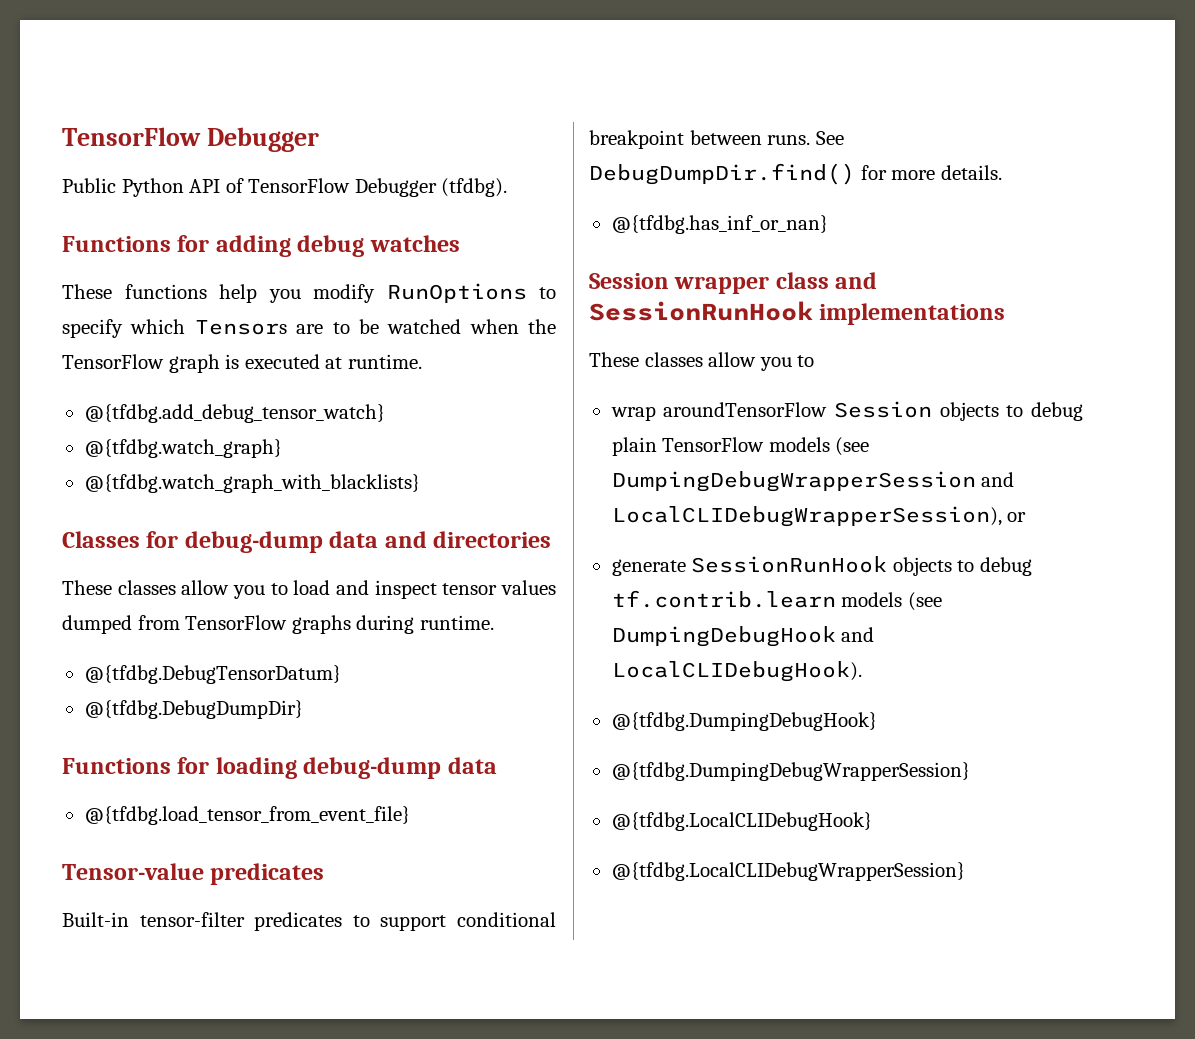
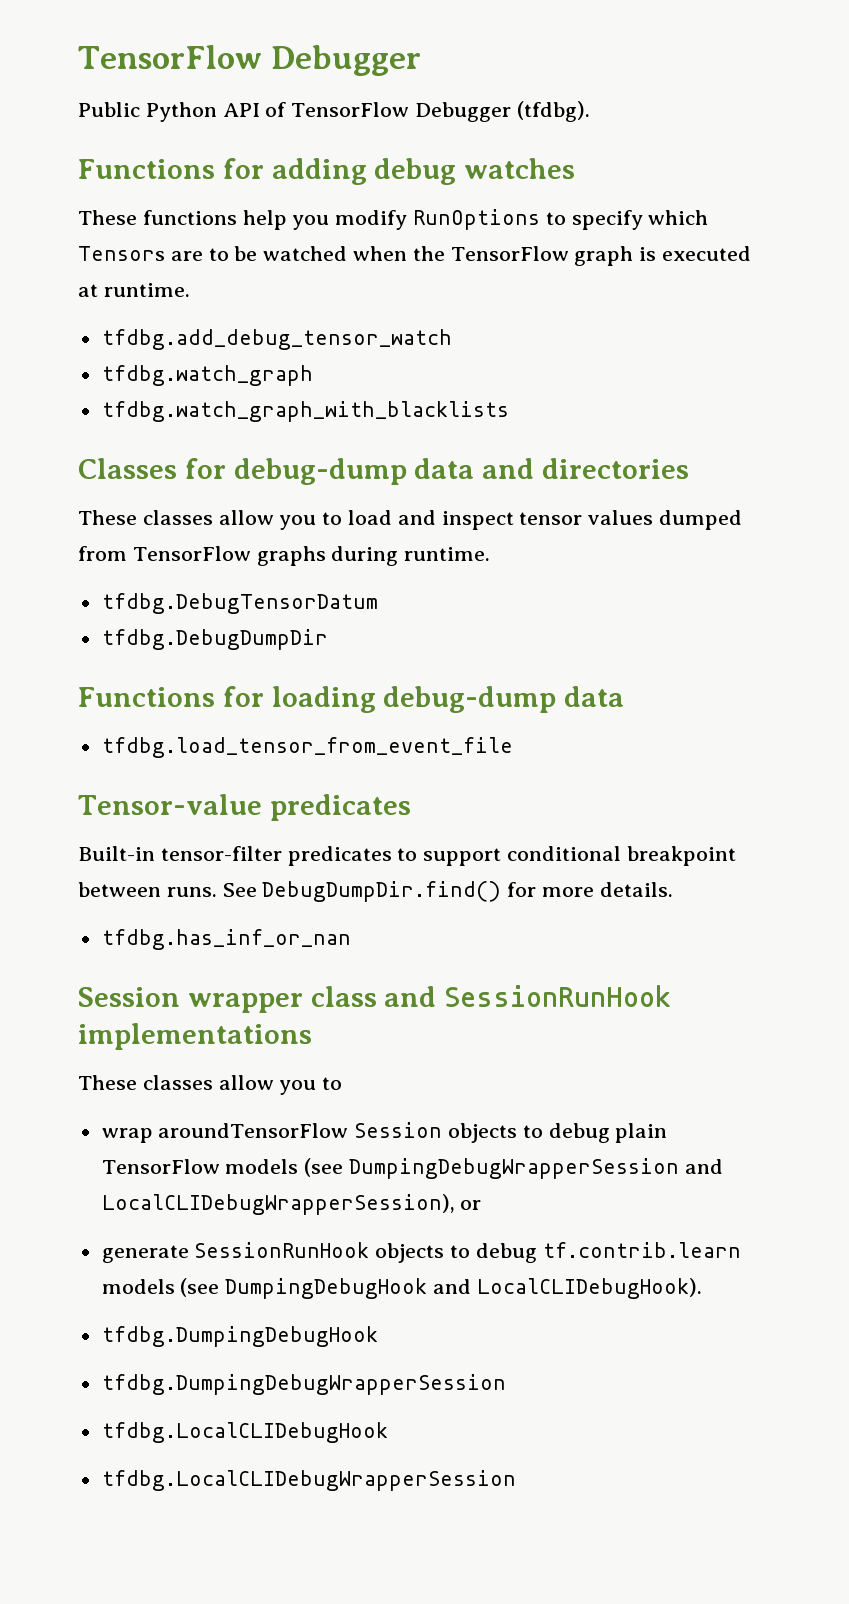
[84,404,385,423] [84,439,282,458] [84,474,420,493] @{tfdbg.add_debug_tensor_watch} // @{tfdbg.watch_graph} // @{tfdbg.watch_graph_with_blacklists} -> [101,329,452,350] [101,365,313,386] [101,401,509,422] tfdbg.add_debug_tensor_watch // tfdbg.watch_graph // tfdbg.watch_graph_with_blacklists
[84,665,341,684] [84,700,303,719] @{tfdbg.DebugTensorDatum} // @{tfdbg.DebugDumpDir} -> [101,593,378,614] [101,629,328,650] tfdbg.DebugTensorDatum // tfdbg.DebugDumpDir
[84,806,410,825] @{tfdbg.load_tensor_from_event_file} -> [101,737,513,758] tfdbg.load_tensor_from_event_file
[611,215,828,234] @{tfdbg.has_inf_or_nan} -> [101,929,351,950] tfdbg.has_inf_or_nan
[611,712,877,731] [611,762,970,781] [611,812,872,831] [611,862,965,881] @{tfdbg.DumpingDebugHook} // @{tfdbg.DumpingDebugWrapperSession} // @{tfdbg.LocalCLIDebugHook} // @{tfdbg.LocalCLIDebugWrapperSession} -> [101,1326,378,1347] [101,1374,506,1395] [101,1422,388,1443] [101,1470,516,1491] tfdbg.DumpingDebugHook // tfdbg.DumpingDebugWrapperSession // tfdbg.LocalCLIDebugHook // tfdbg.LocalCLIDebugWrapperSession

